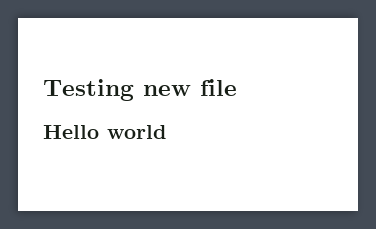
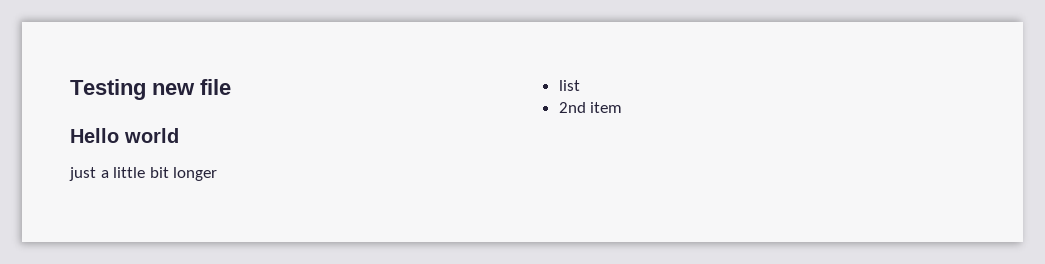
(166, 132) none -> [69,167,218,181] [558,80,580,91] [558,102,623,113] // just a little bit longer // list // 2nd item

